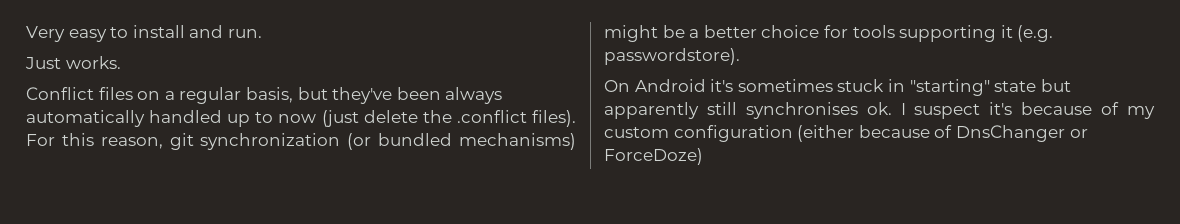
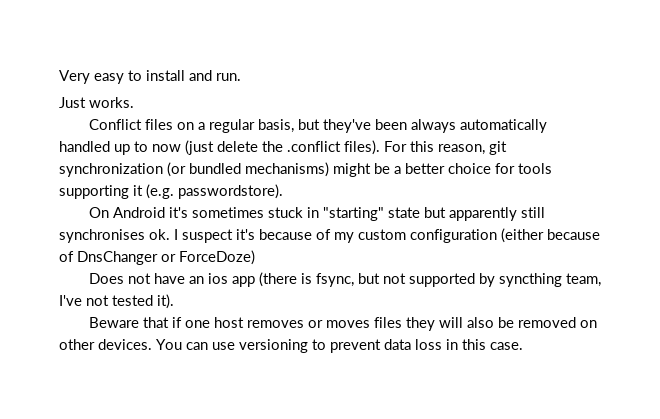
(703, 156) none -> [88,272,601,287] [59,294,174,309] [88,317,597,331] [59,339,523,353] // Does not have an ios app (there is fsync, but not supported by syncthing team, I've not tested it). // Beware that if one host removes or moves files they will also be removed on other devices. You can use versioning to prevent data loss in this case.

